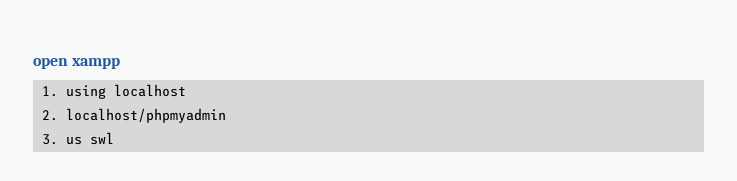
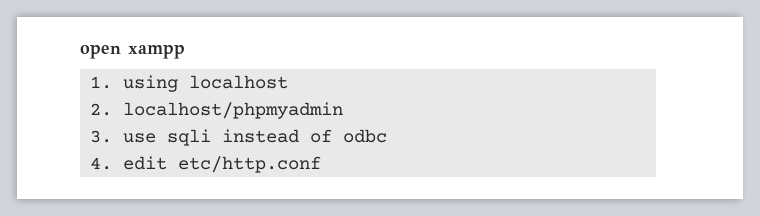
[65,132,114,145] us swl -> [122,129,387,146] [89,156,321,173] use sqli instead of odbc // 4. edit etc/http.conf

